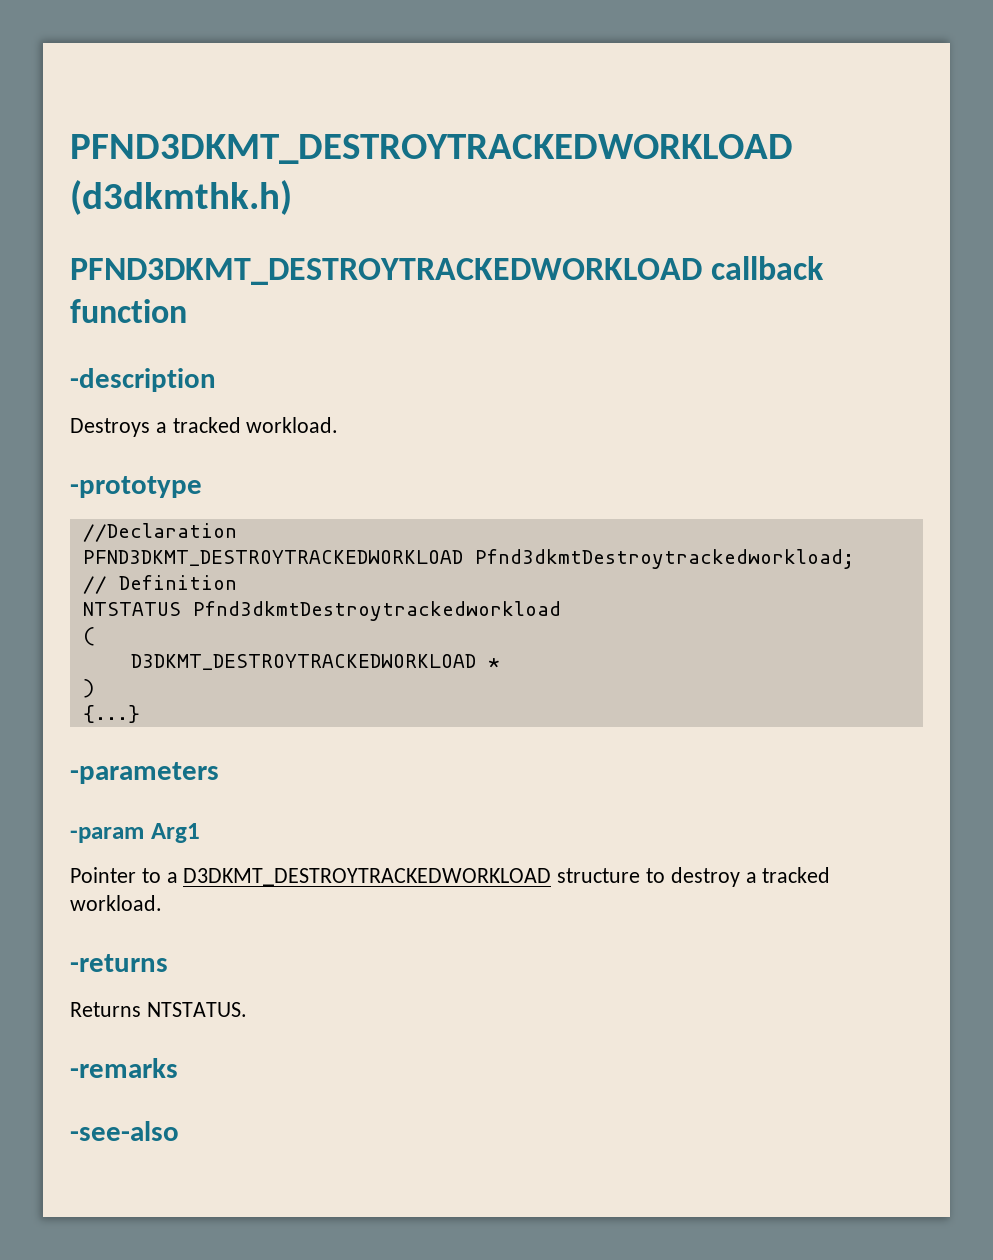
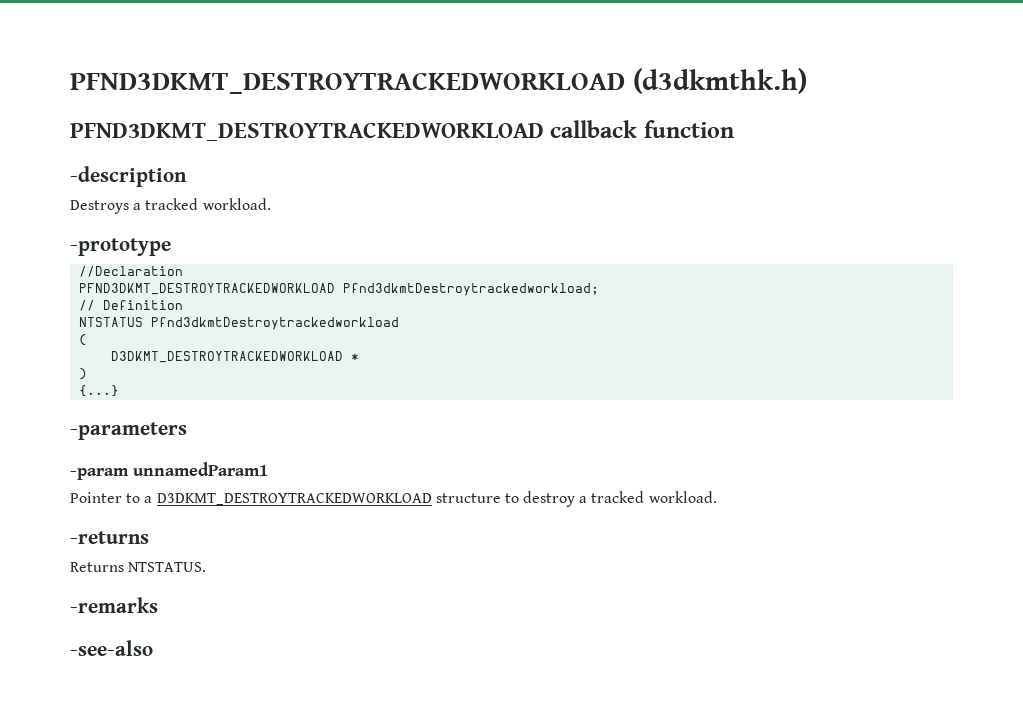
[150,823,200,843] Arg1 -> [133,462,268,476] unnamedParam1

